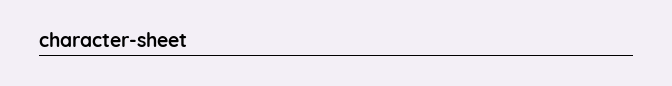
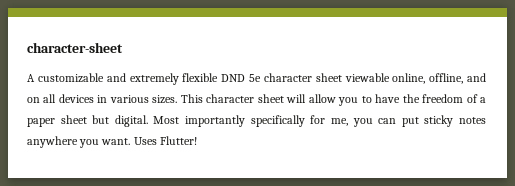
(187, 39) none -> [27,73,486,85] [27,94,486,106] [27,115,487,127] [27,136,197,148] // A customizable and extremely flexible DND 5e character sheet viewable online, offline, and on all devices in various sizes. This character sheet will allow you to have the freedom of a paper sheet but digital. Most importantly specifically for me, you can put sticky notes anywhere you want. Uses Flutter!

